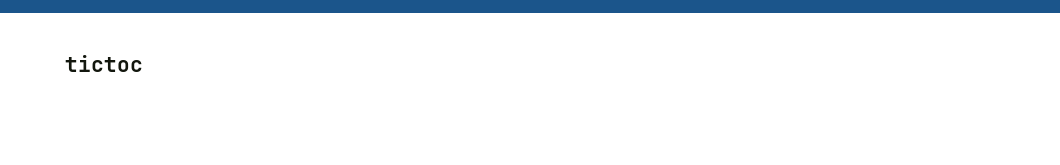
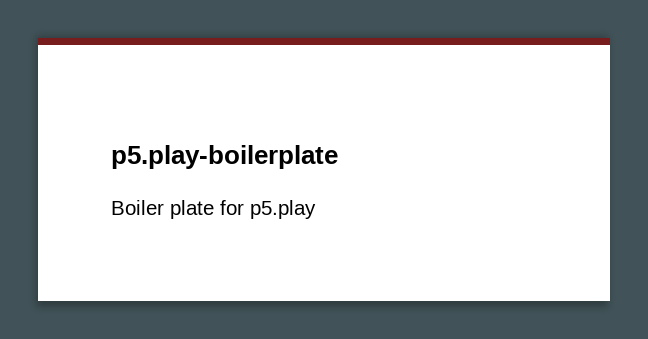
[65,55,143,72] tictoc -> [111,145,338,169] [111,200,316,219] p5.play-boilerplate // Boiler plate for p5.play

